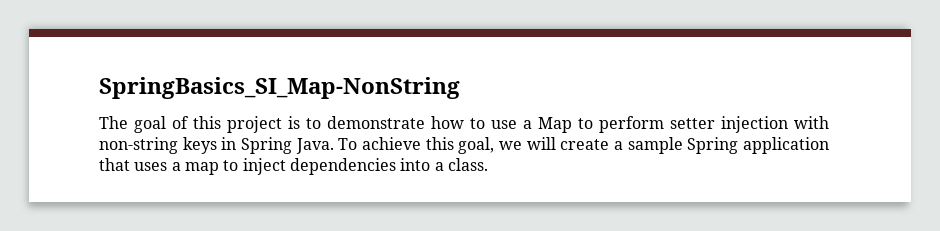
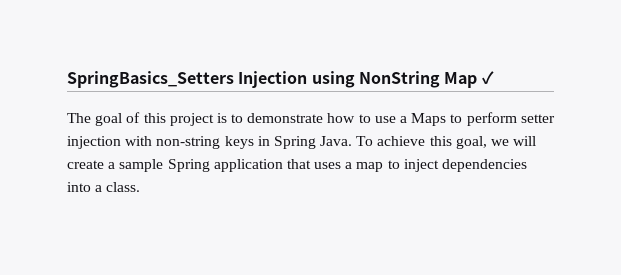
[99,77,460,99] SpringBasics_SI_Map-NonString -> [67,71,494,88] SpringBasics_Setters Injection using NonString Map ✓
[538,117,572,133] Map -> [411,113,447,126] Maps

